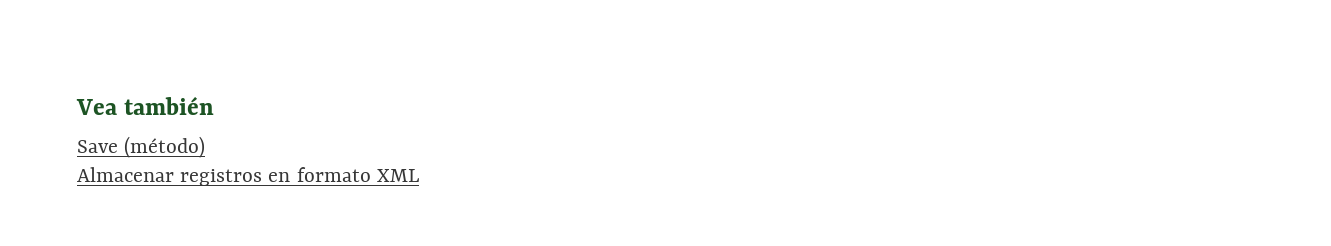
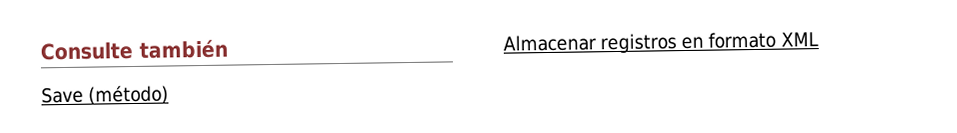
[76,99,117,115] Vea -> [40,42,133,61] Consulte

